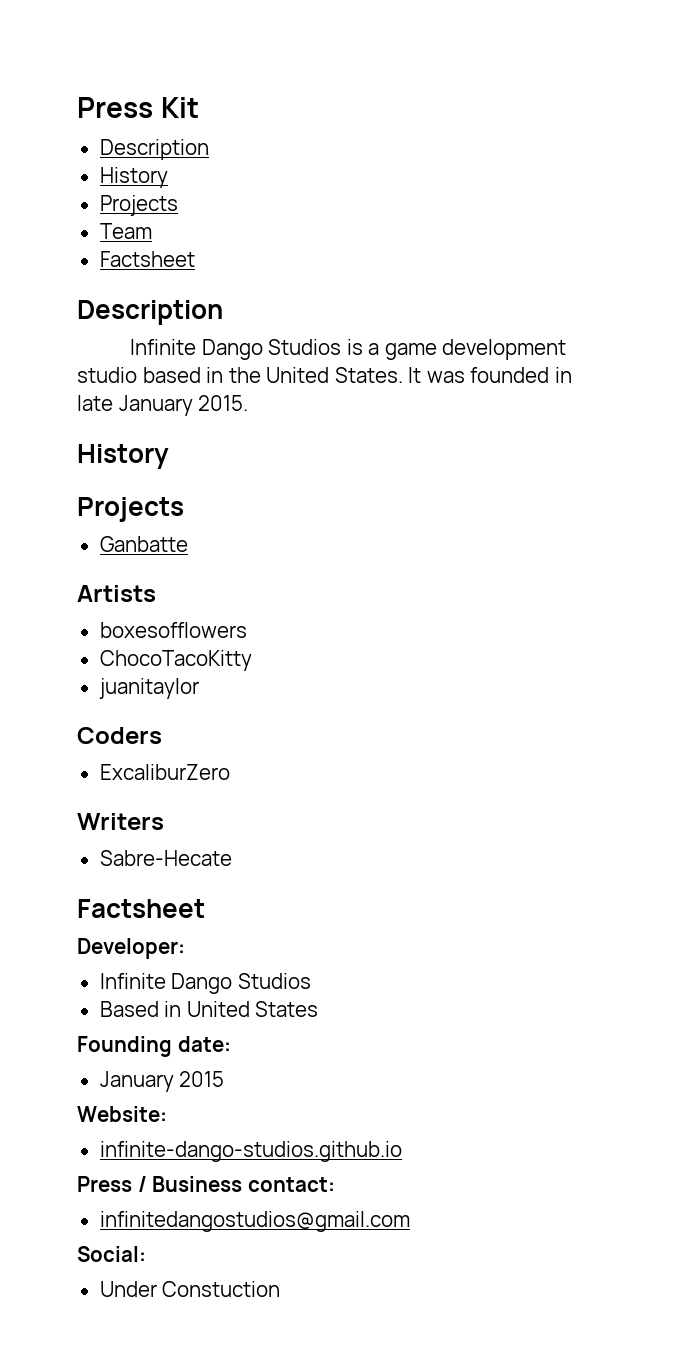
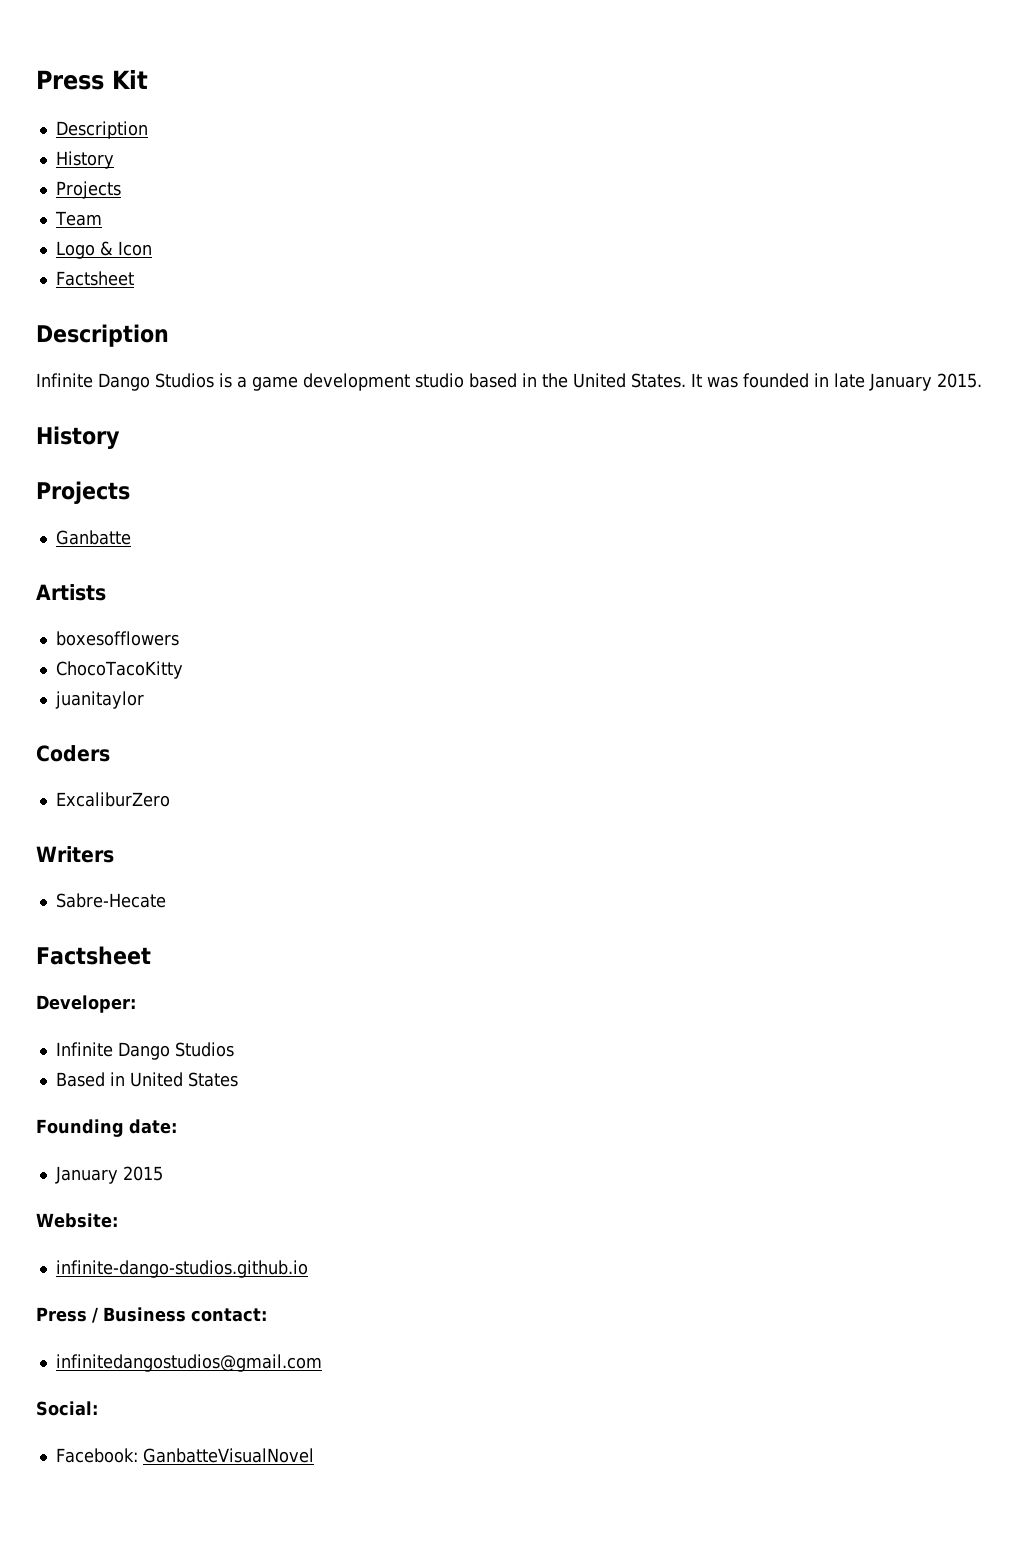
(152, 231) none -> [55,241,152,259] // Logo & Icon
[99,1281,281,1297] Under Constuction -> [55,1448,314,1463] Facebook: GanbatteVisualNovel

